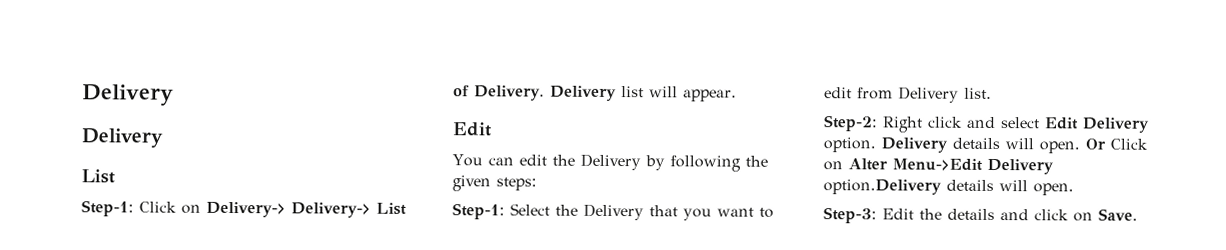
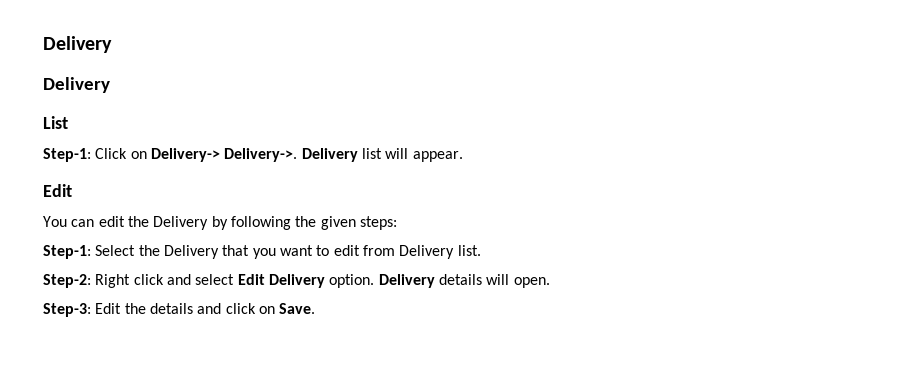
[291,202,407,218] [453,85,545,101] Delivery-> List of Delivery. -> [224,148,298,162] Delivery->.
[1085,138,1148,150] [823,158,1054,175] [823,179,1074,196] Or Click on Alter Menu->Edit Delivery option.Delivery details will open. -> (550, 282) none

